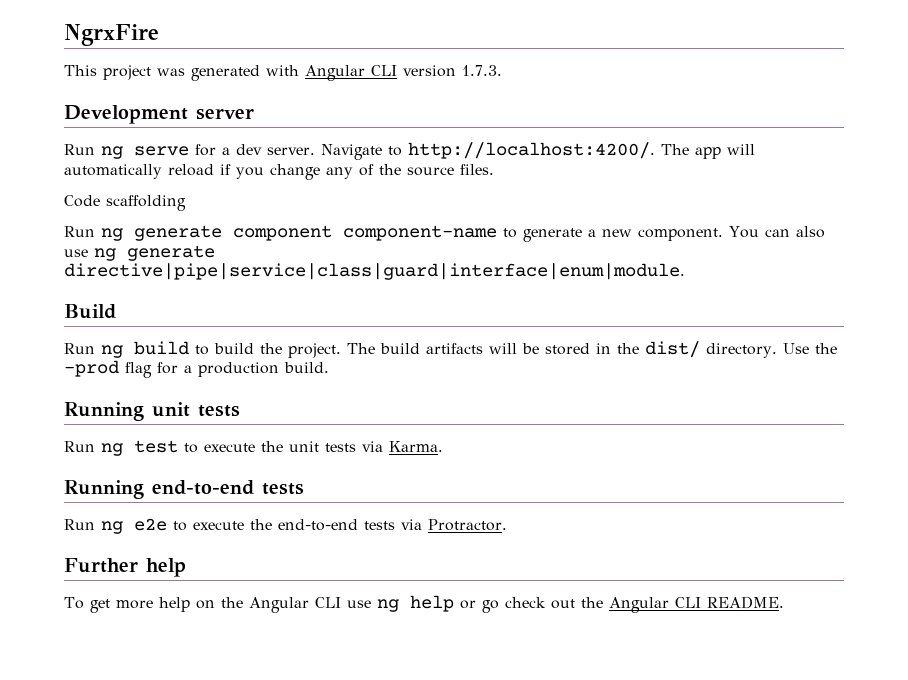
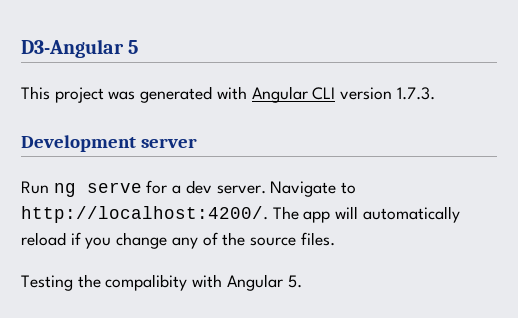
[64,24,159,46] NgrxFire -> [21,39,139,58] D3-Angular 5
[64,195,186,211] [64,225,825,242] [64,245,215,261] [64,263,685,280] [64,304,116,319] [64,341,837,358] [64,360,329,378] [64,402,240,421] [64,440,443,456] [64,480,304,499] [64,518,507,534] [64,558,186,577] [64,595,784,613] Code scaffolding // Run ng generate component component-name to generate a new component. You can also use ng generate directive|pipe|service|class|guard|interface|enum|module. // Build // Run ng build to build the project. The build artifacts will be stored in the dist/ directory. Use the -prod flag for a production build. // Running unit tests // Run ng test to execute the unit tests via Karma. // Running end-to-end tests // Run ng e2e to execute the end-to-end tests via Protractor. // Further help // To get more help on the Angular CLI use ng help or go check out the Angular CLI README. -> [21,274,302,291] Testing the compalibity with Angular 5.

